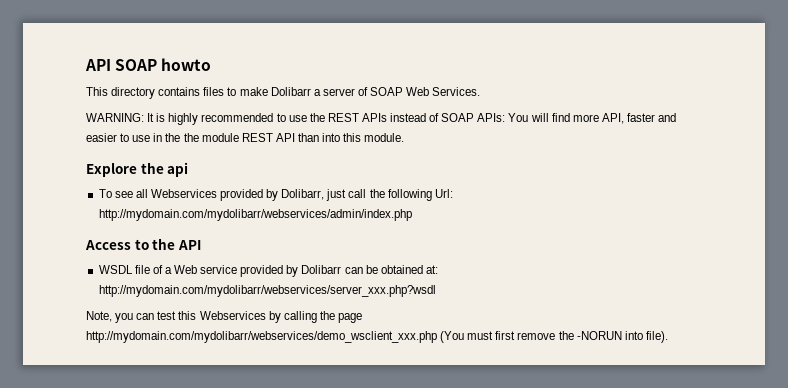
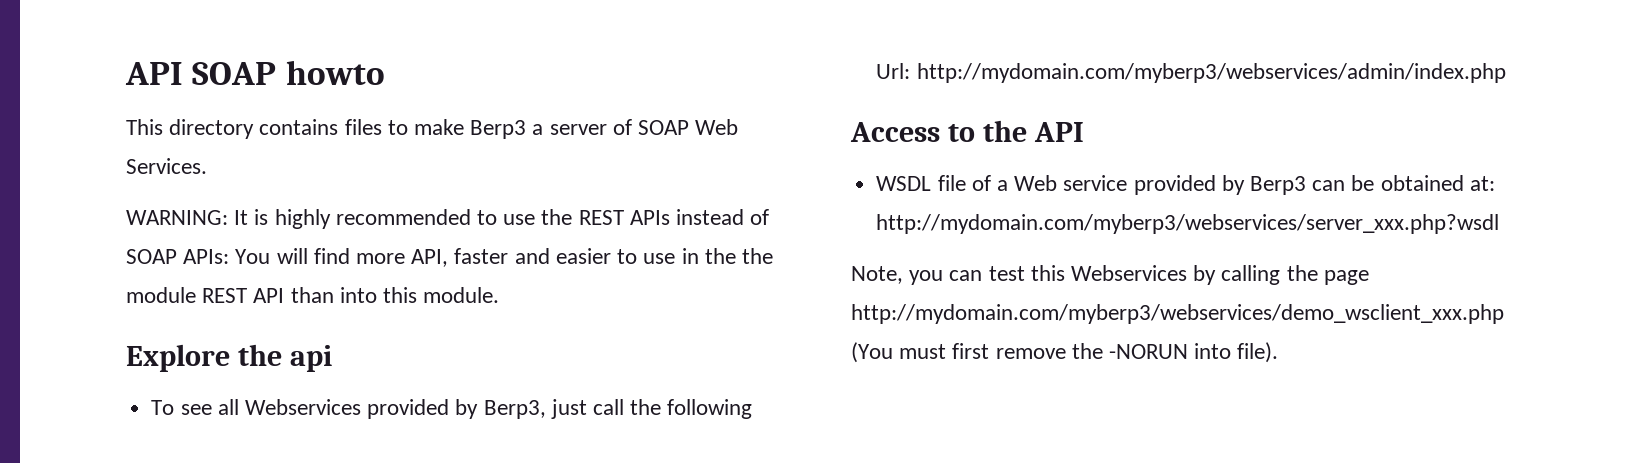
[270,87,311,96] Dolibarr -> [470,120,527,139] Berp3
[281,189,325,200] Dolibarr, -> [483,400,546,419] Berp3,
[98,209,412,221] http://mydomain.com/mydolibarr/webservices/admin/index.php -> [916,63,1506,83] http://mydomain.com/myberp3/webservices/admin/index.php
[301,265,342,274] Dolibarr -> [1249,176,1306,195] Berp3
[98,285,436,297] http://mydomain.com/mydolibarr/webservices/server_xxx.php?wsdl -> [876,214,1500,234] http://mydomain.com/myberp3/webservices/server_xxx.php?wsdl
[86,331,437,343] http://mydomain.com/mydolibarr/webservices/demo_wsclient_xxx.php -> [851,304,1504,324] http://mydomain.com/myberp3/webservices/demo_wsclient_xxx.php

